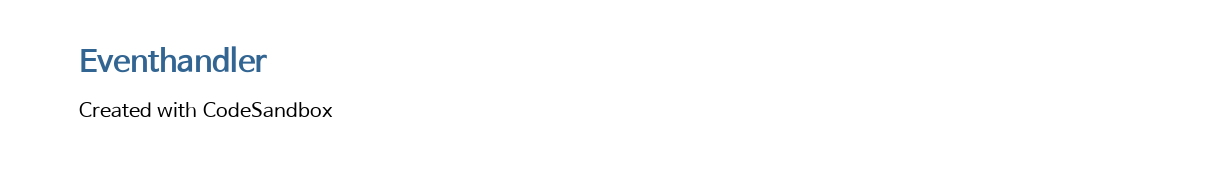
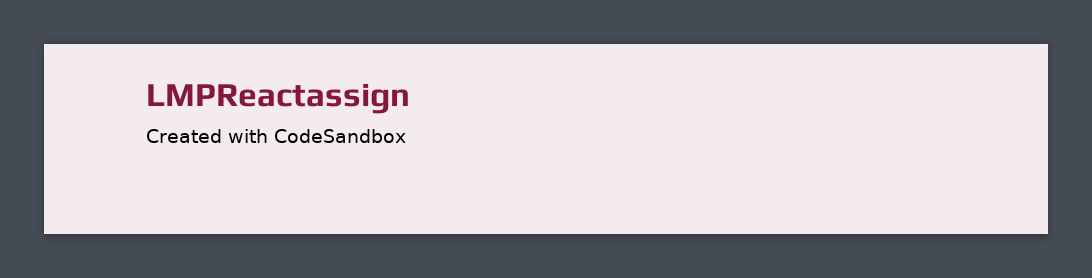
[79,46,267,73] Eventhandler -> [146,83,410,114] LMPReactassign

